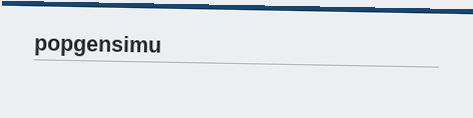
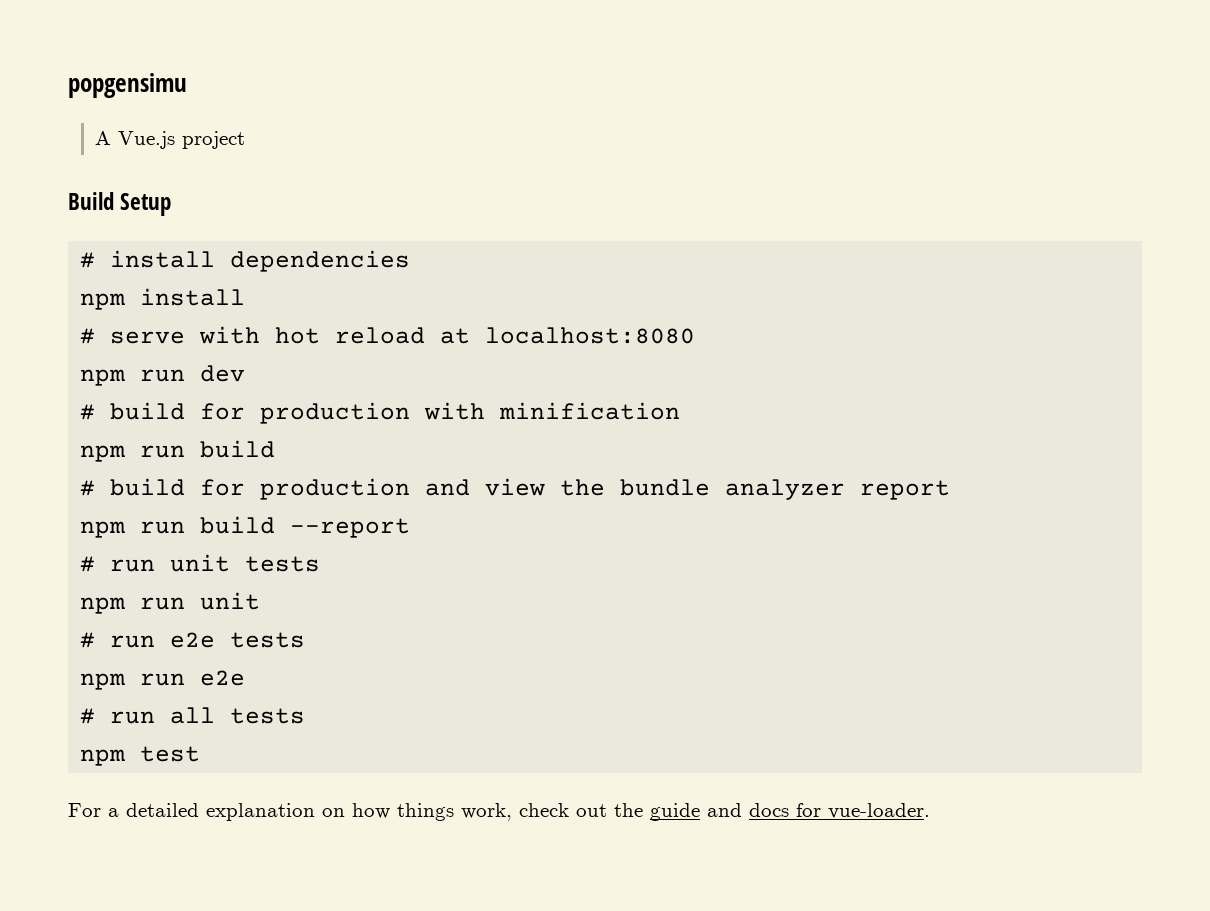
(162, 46) none -> [95,131,246,149] [68,192,172,216] [80,250,411,272] [80,288,246,310] [80,326,696,344] [80,365,246,386] [80,402,681,424] [80,440,276,462] [80,478,951,500] [80,516,411,538] [80,554,321,572] [80,592,261,614] [80,632,306,648] [80,670,246,690] [80,707,306,724] [80,746,201,766] [68,803,930,821] // A Vue.js project // Build Setup // # install dependencies // npm install // # serve with hot reload at localhost:8080 // npm run dev // # build for production with minification // npm run build // # build for production and view the bundle analyzer report // npm run build --report // # run unit tests // npm run unit // # run e2e tests // npm run e2e // # run all tests // npm test // For a detailed explanation on how things work, check out the guide and docs for vue-loader.

